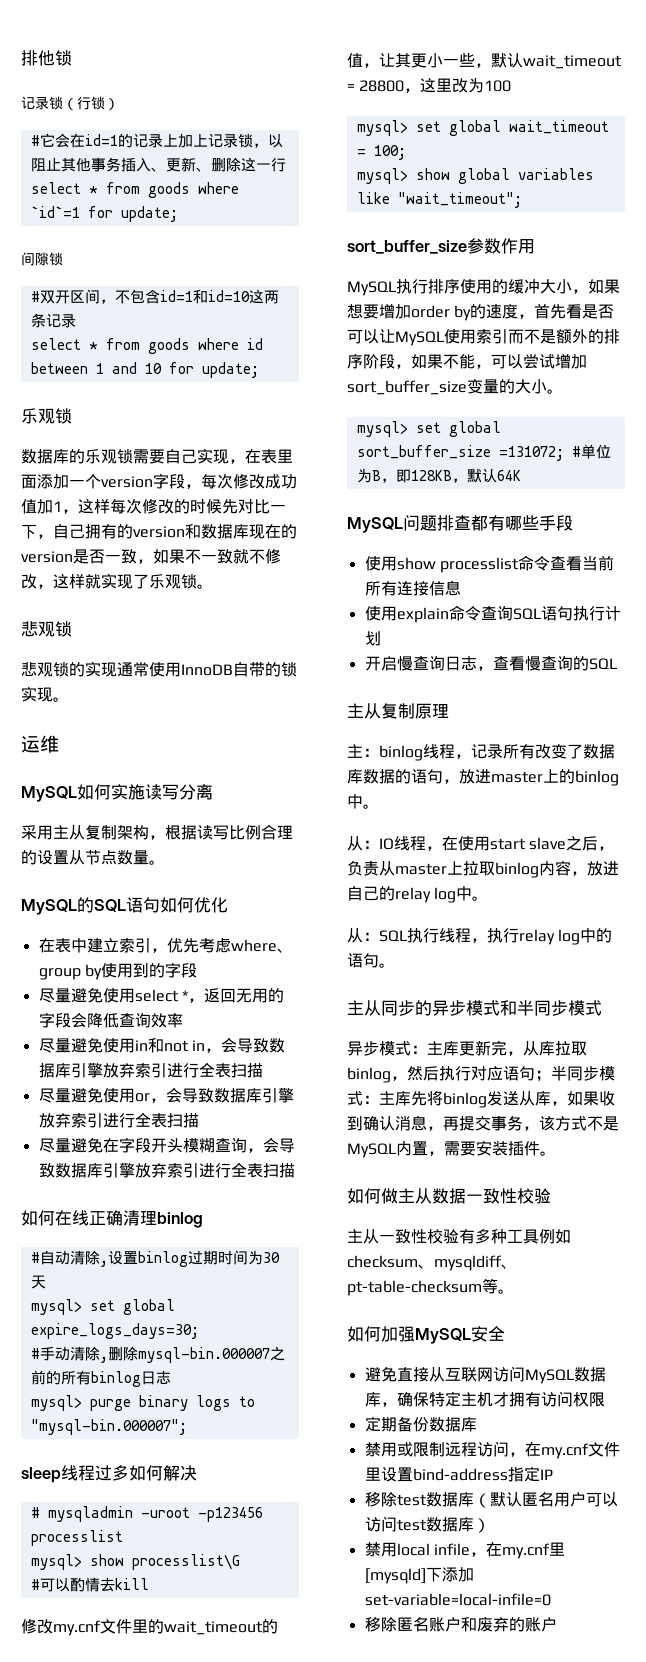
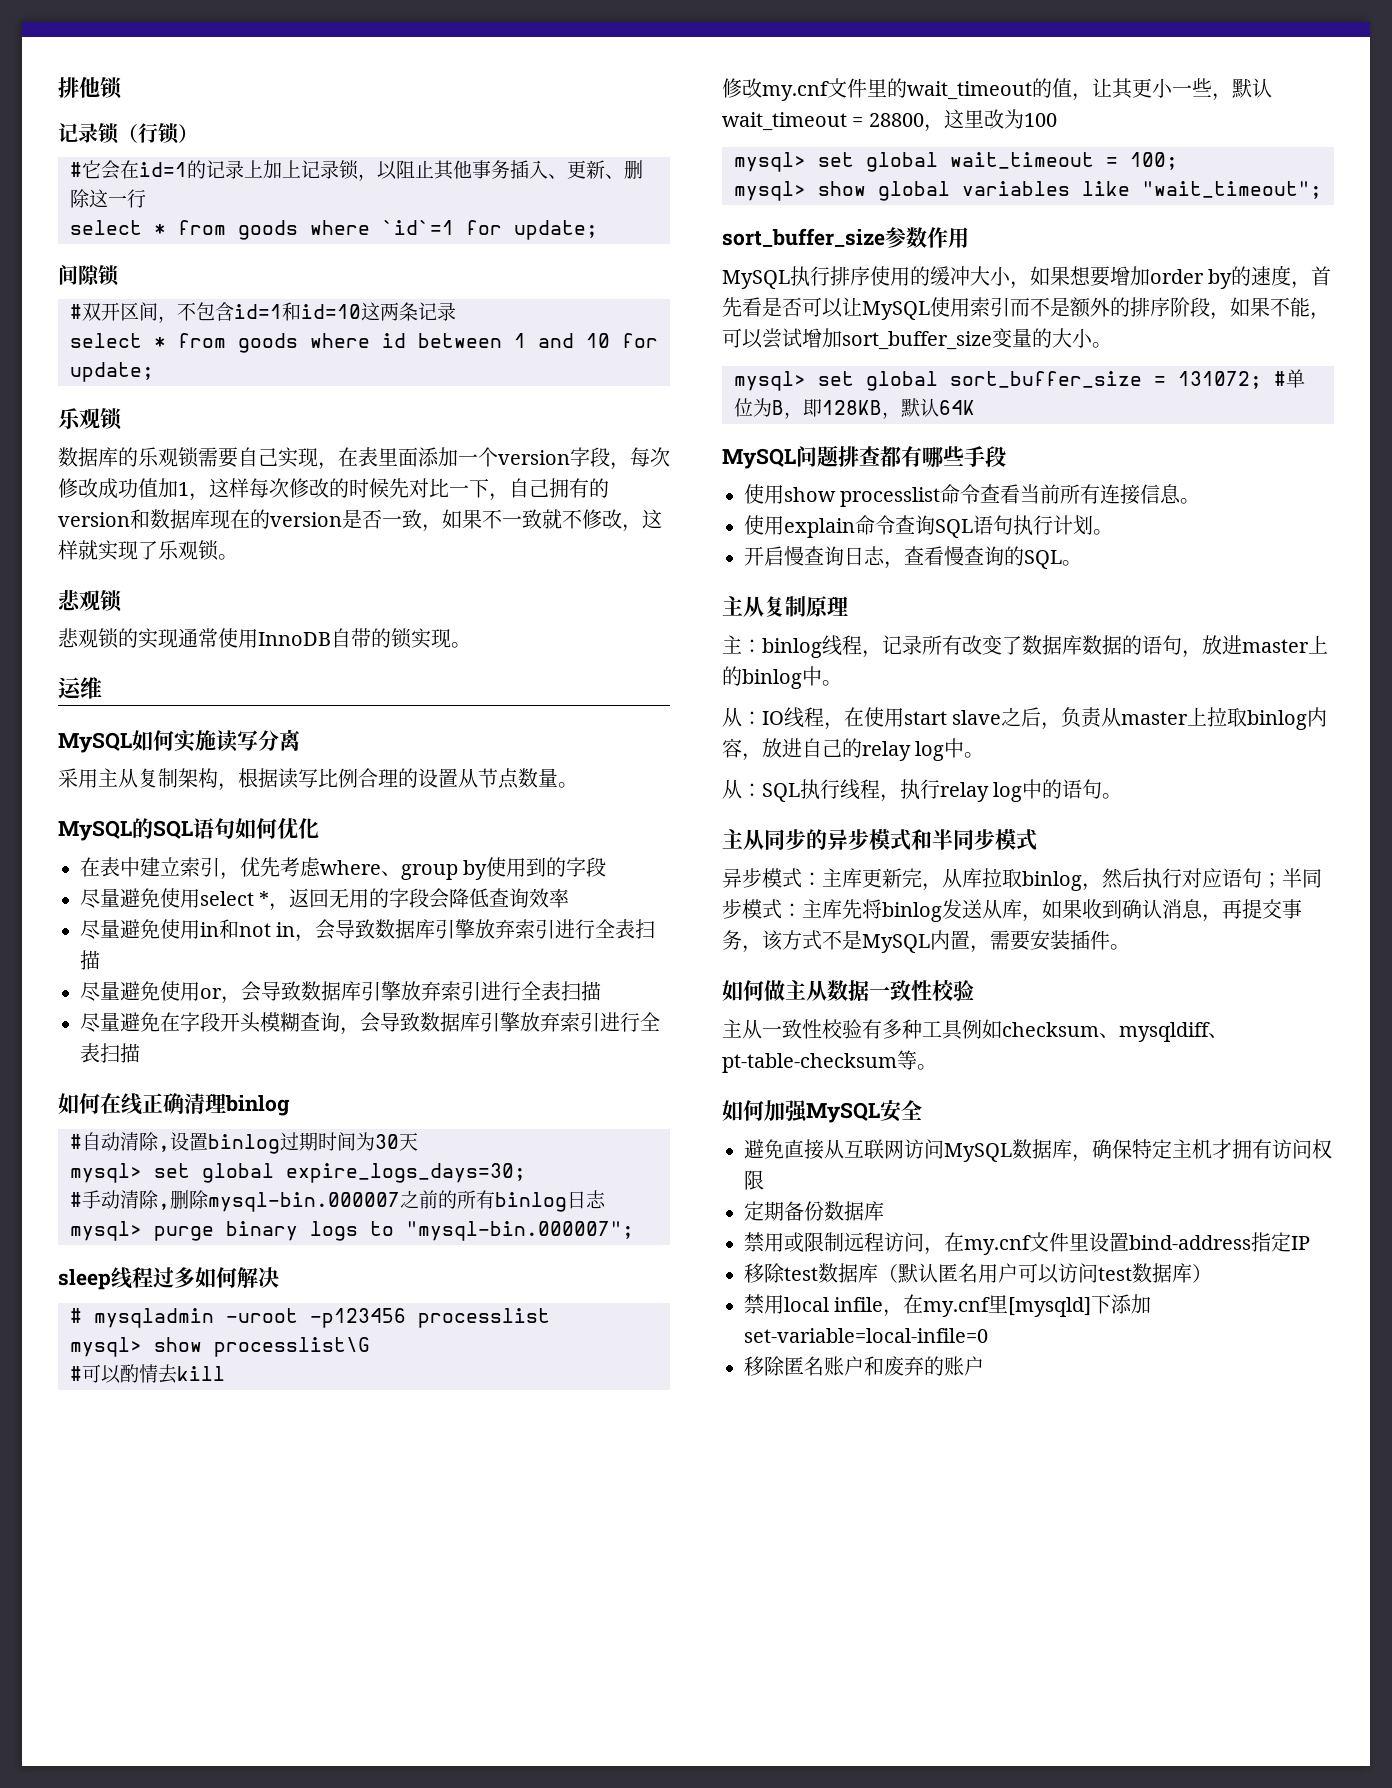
[498,446,564,461] =131072; -> [1154,371,1262,389] = 131072;
(461, 588) none -> [1180,498,1201,504] 。
(381, 638) none -> [1093,529,1113,535] 。
(617, 664) none -> [1062,560,1082,566] 。

